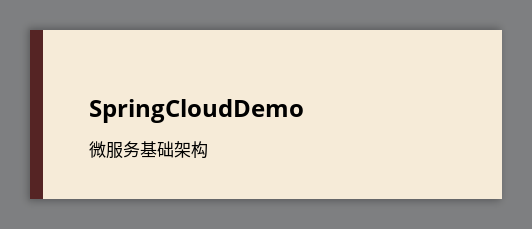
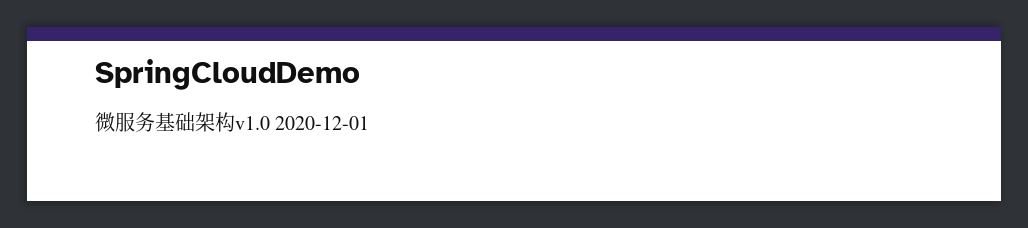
(208, 150) none -> [235,116,370,130] v1.0 2020-12-01

